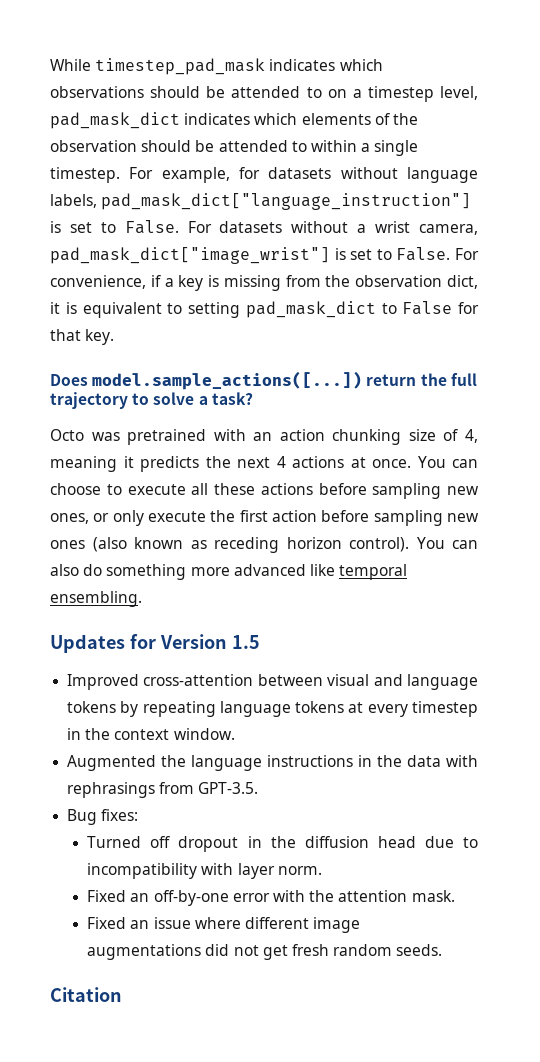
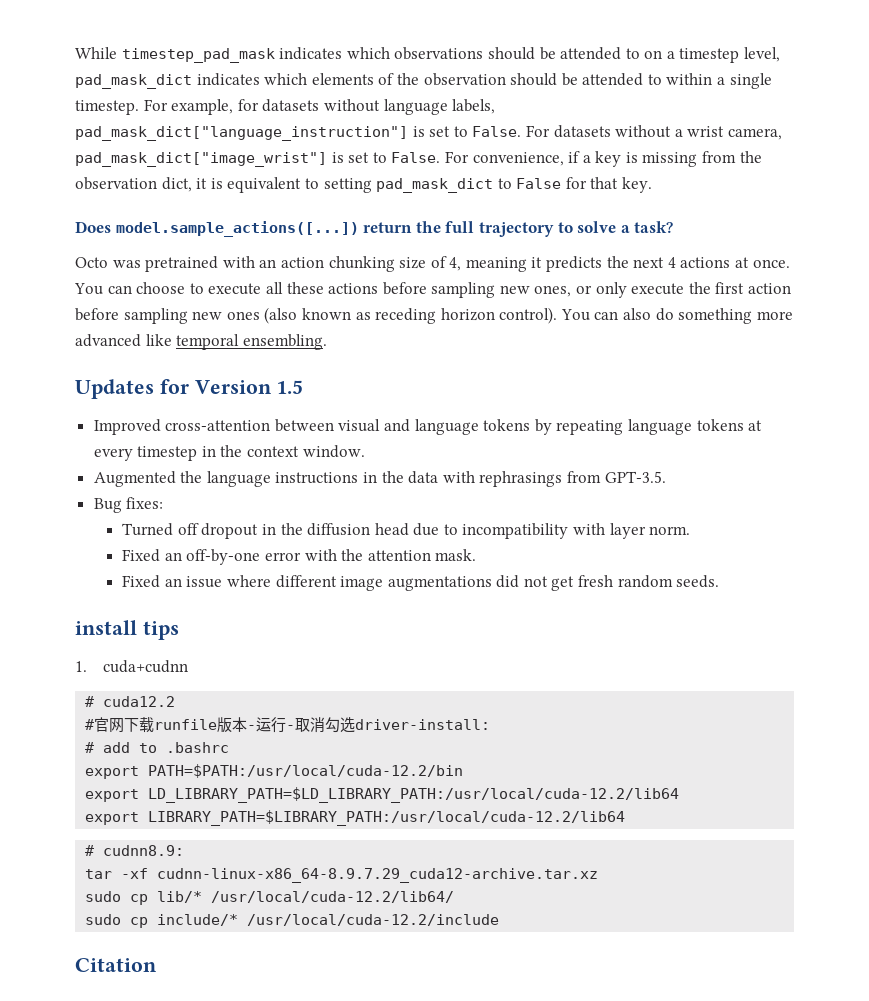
(443, 950) none -> [75,620,179,640] [75,660,189,673] [85,696,176,707] [85,717,491,733] [85,742,230,753] [85,764,464,779] [85,787,680,803] [85,810,626,826] [85,845,185,856] [85,868,599,883] [85,891,455,905] [85,914,500,928] // install tips // 1. cuda+cudnn // # cuda12.2 // #官网下载runfile版本-运行-取消勾选driver-install: // # add to .bashrc // export PATH=$PATH:/usr/local/cuda-12.2/bin // export LD_LIBRARY_PATH=$LD_LIBRARY_PATH:/usr/local/cuda-12.2/lib64 // export LIBRARY_PATH=$LIBRARY_PATH:/usr/local/cuda-12.2/lib64 // # cudnn8.9: // tar -xf cudnn-linux-x86_64-8.9.7.29_cuda12-archive.tar.xz // sudo cp lib/* /usr/local/cuda-12.2/lib64/ // sudo cp include/* /usr/local/cuda-12.2/include

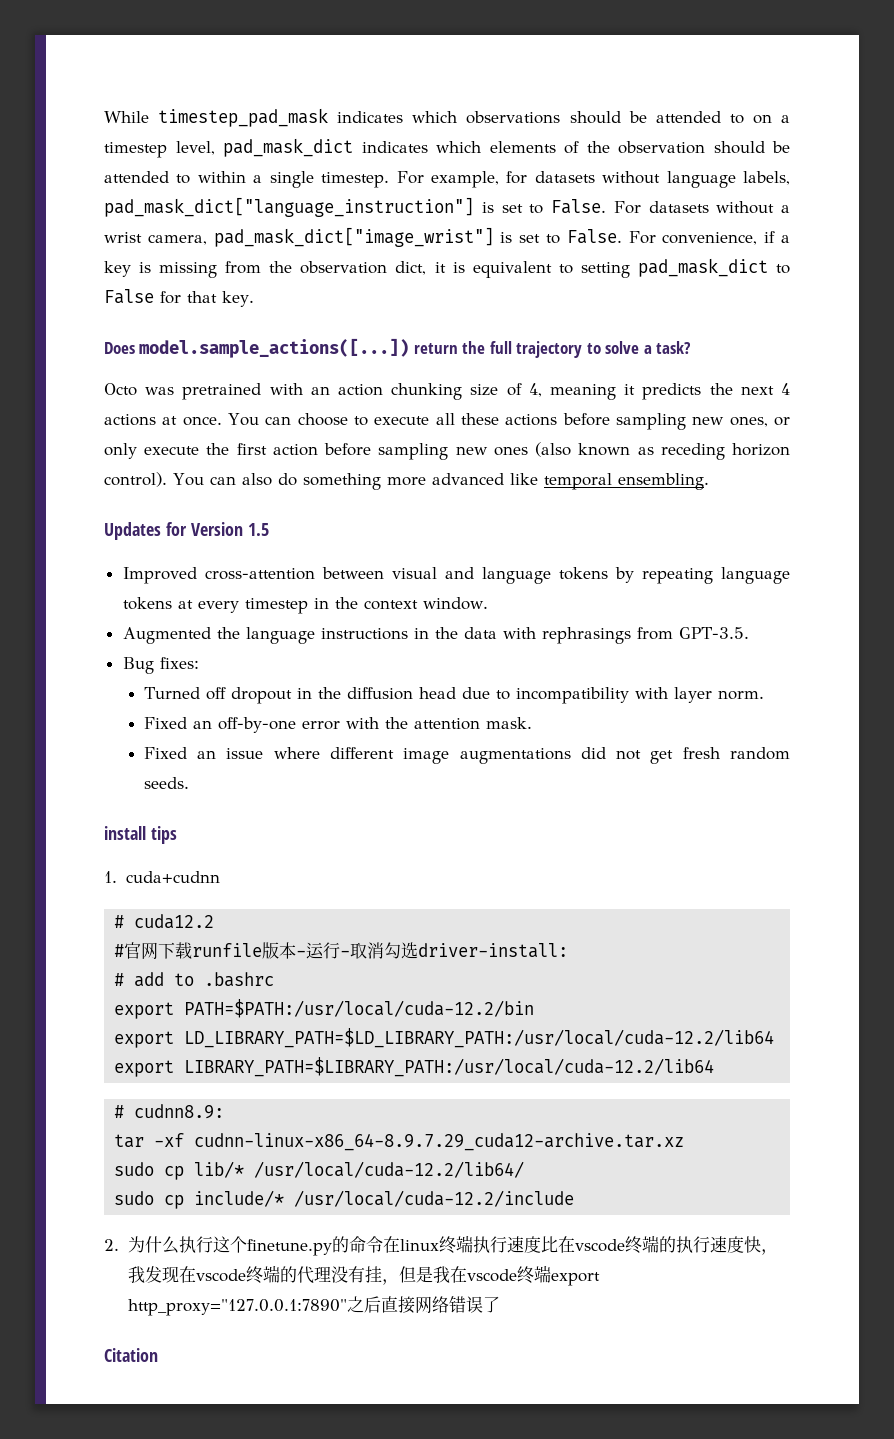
(500, 920) none -> [104,1235,778,1256] [127,1265,600,1286] [127,1296,500,1316] // 2.为什么执行这个finetune.py的命令在linux终端执行速度比在vscode终端的执行速度快，我发现在vscode终端的代理没有挂，但是我在vscode终端export http_proxy="127.0.0.1:7890"之后直接网络错误了

